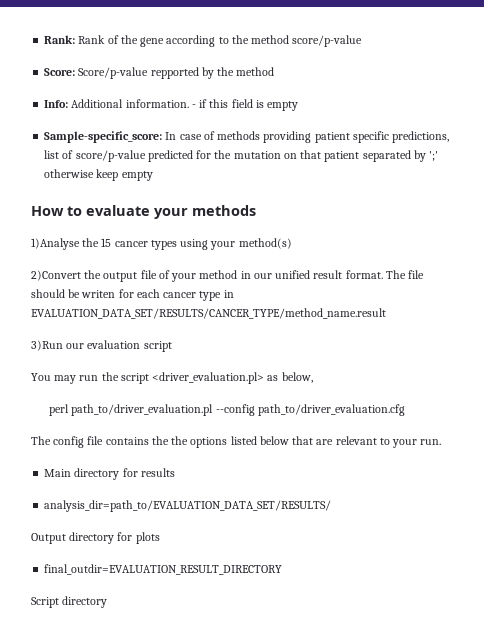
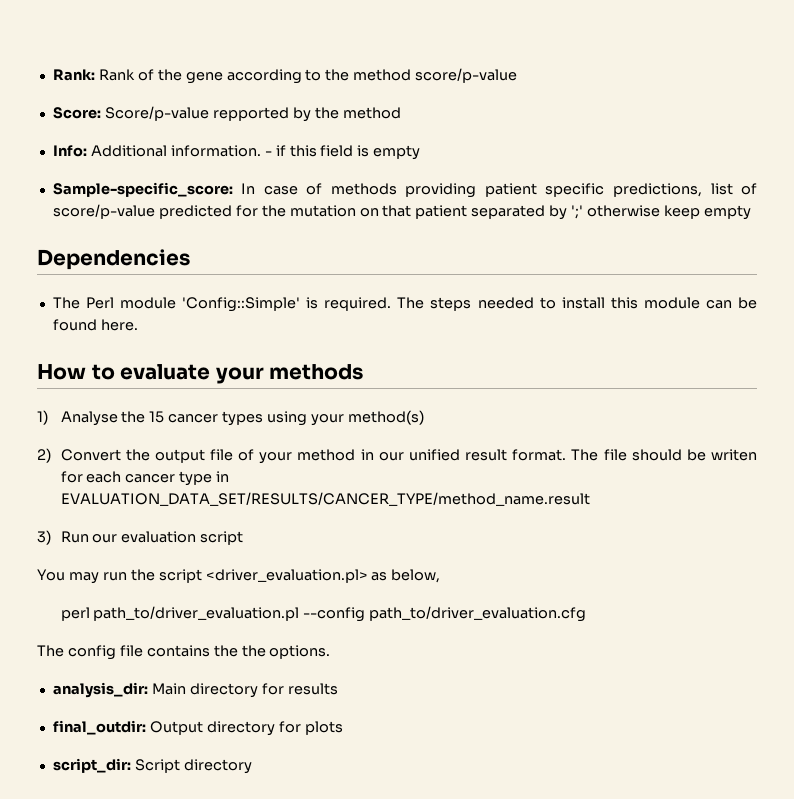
(153, 176) none -> [37,249,190,270] [52,297,758,312] [52,319,138,331] // Dependencies // The Perl module 'Config::Simple' is required. The steps needed to install this module can be found here.
[31,238,80,250] 1)Analyse -> [37,410,118,426] 1) Analyse
[31,270,81,281] 2)Convert -> [37,448,121,463] 2) Convert
[31,340,63,351] 3)Run -> [37,530,89,545] 3) Run
[190,436,442,448] options listed below that are relevant to your run. // -> [269,645,331,659] [52,682,148,698] options. // analysis_dir:
[44,500,332,512] analysis_dir=path_to/EVALUATION_DATA_SET/RESULTS/ // -> [52,720,146,735] final_outdir:
[44,564,283,575] final_outdir=EVALUATION_RESULT_DIRECTORY // -> [52,758,131,773] script_dir:

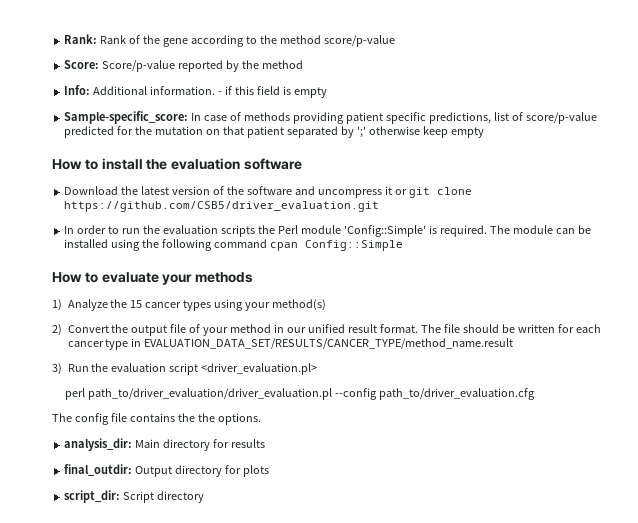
[212,107,289,121] repported -> [178,60,224,72] reported
[37,249,190,270] [52,297,80,309] Dependencies // The -> [52,158,302,170] [64,186,472,198] [64,201,380,212] [64,225,275,237] How to install the evaluation software // Download the latest version of the software and uncompress it or git clone https://github.com/CSB5/driver_evaluation.git // In order to run the evaluation scripts the
[430,297,758,311] [52,319,138,331] steps needed to install this module can be found here. -> [512,225,591,234] [64,239,403,251] module can be installed using the following command cpan Config::Simple
[60,411,118,426] Analyse -> [67,299,108,311] Analyze
[710,449,757,461] writen -> [518,324,556,333] written
[92,534,118,543] our -> [91,363,109,372] the
[37,569,202,584] // You may run the script -> (199, 369) none
[371,569,441,583] as below, -> (318, 369) none
[93,606,300,621] path_to/driver_evaluation.pl -> [88,388,333,400] path_to/driver_evaluation/driver_evaluation.pl

